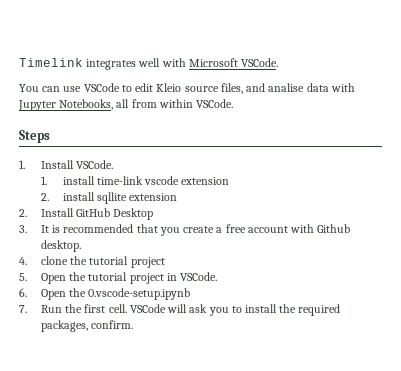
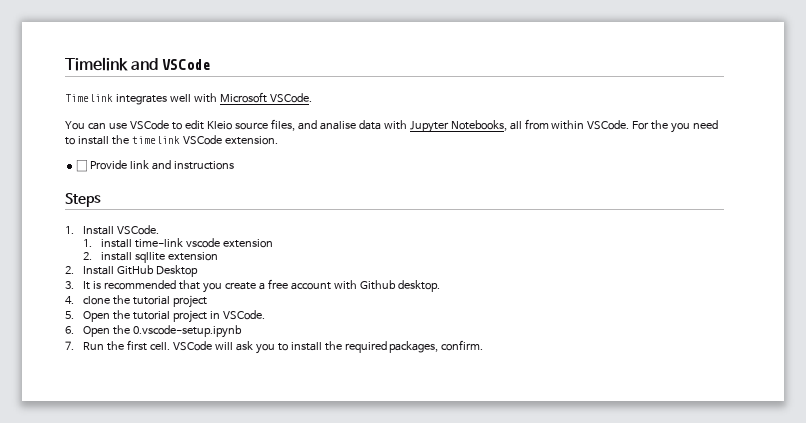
[19,58,83,67] Timelink -> [65,57,211,71] [65,94,113,102] Timelink and VSCode // Timelink
(234, 103) none -> [632,120,719,133] [65,135,278,145] [76,160,234,172] For the you need to install the timelink VSCode extension. // ☐ Provide link and instructions

